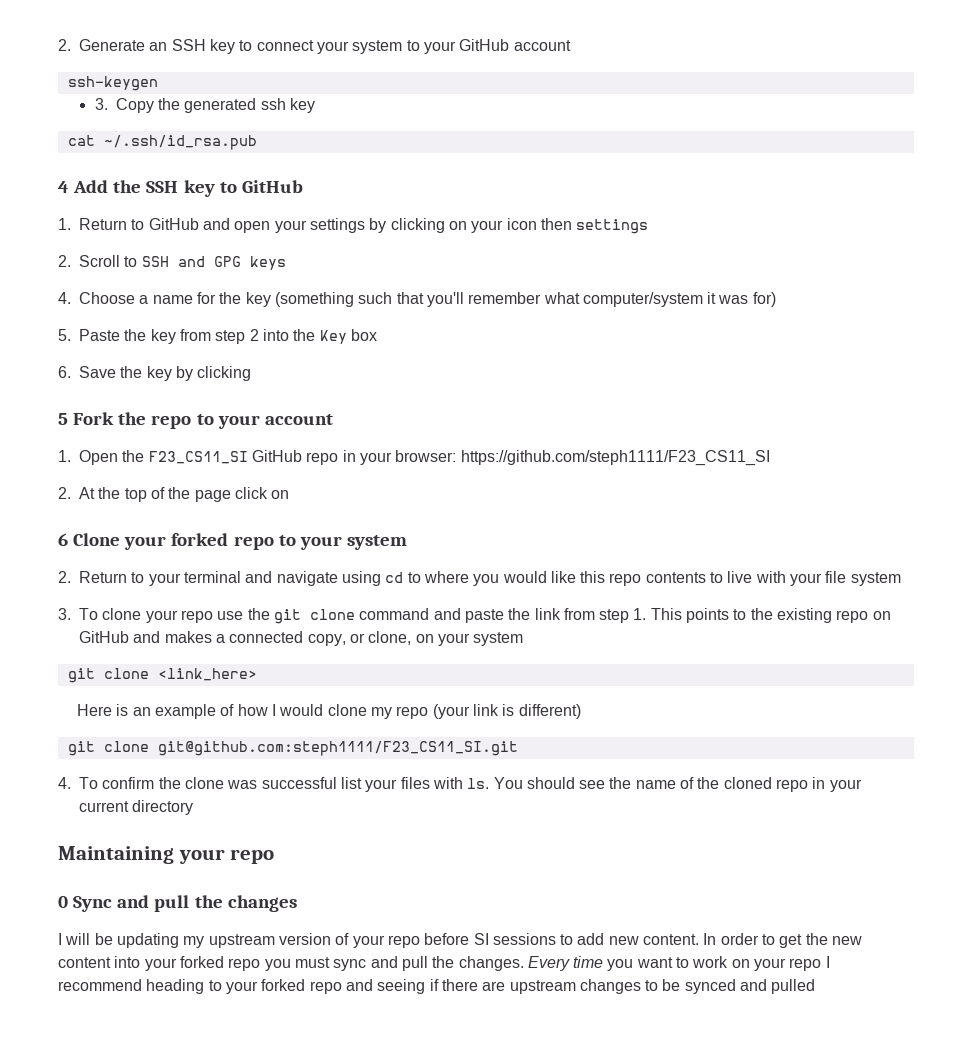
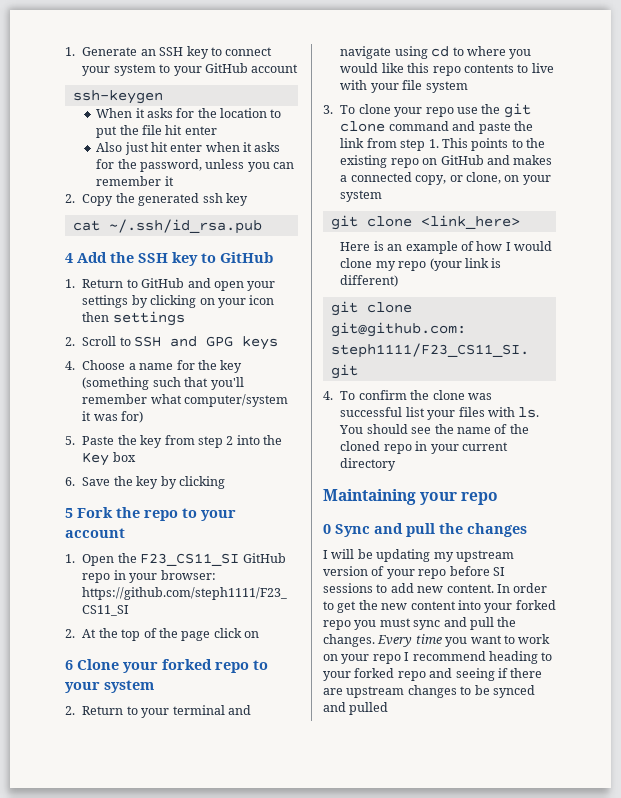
[58,39,71,51] 2. -> [65,47,75,56] 1.
[94,98,108,110] 3. -> [96,108,282,118] [96,125,217,138] [96,142,281,155] [96,159,295,172] [96,176,174,186] [65,194,75,203] When it asks for the location to put the file hit enter // Also just hit enter when it asks for the password, unless you can remember it // 2.

